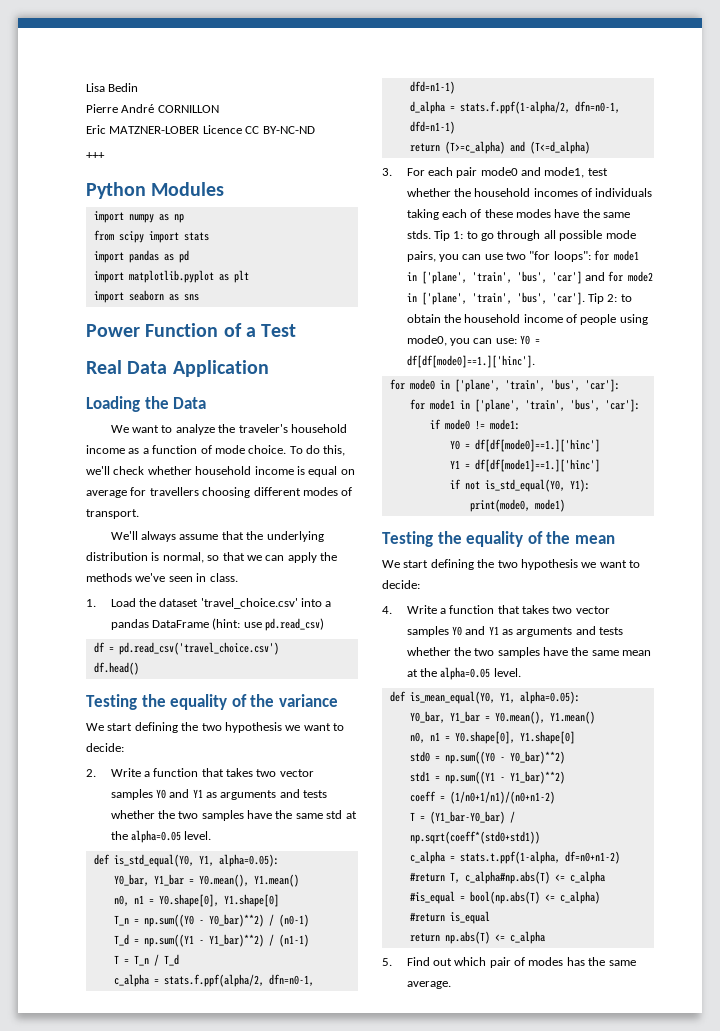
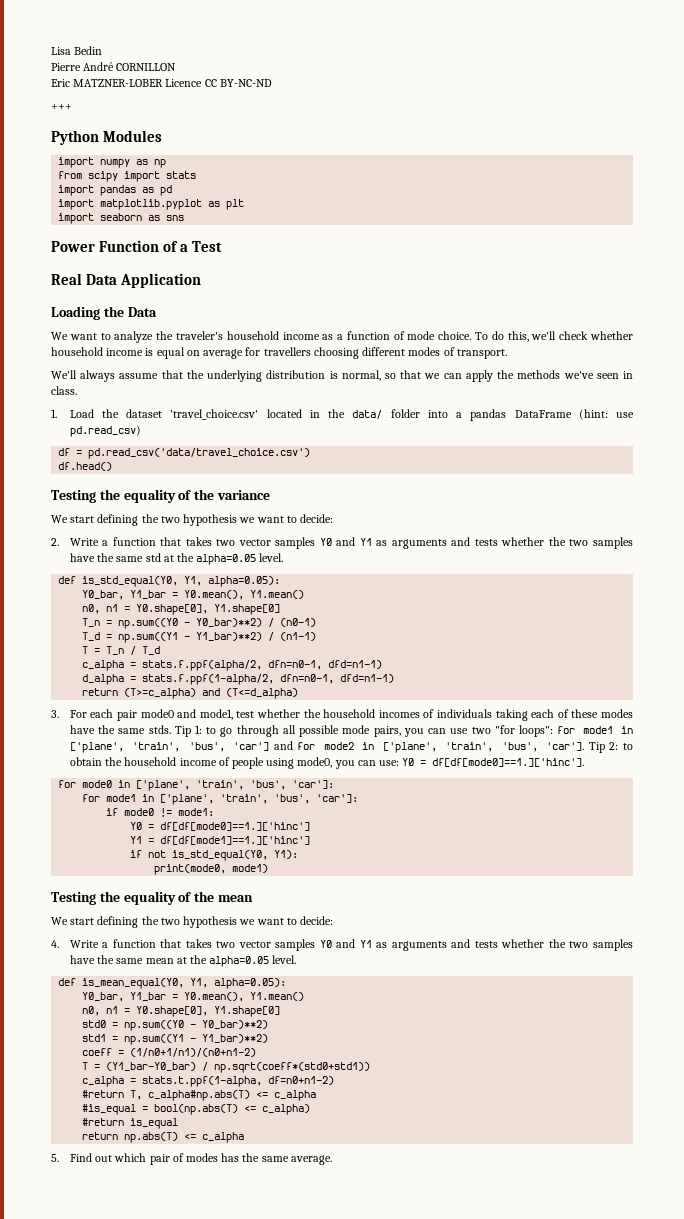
(298, 603) none -> [266,409,420,419] located in the data/ folder
[118,642,279,655] pd.read_csv('travel_choice.csv') -> [88,448,311,459] pd.read_csv('data/travel_choice.csv')

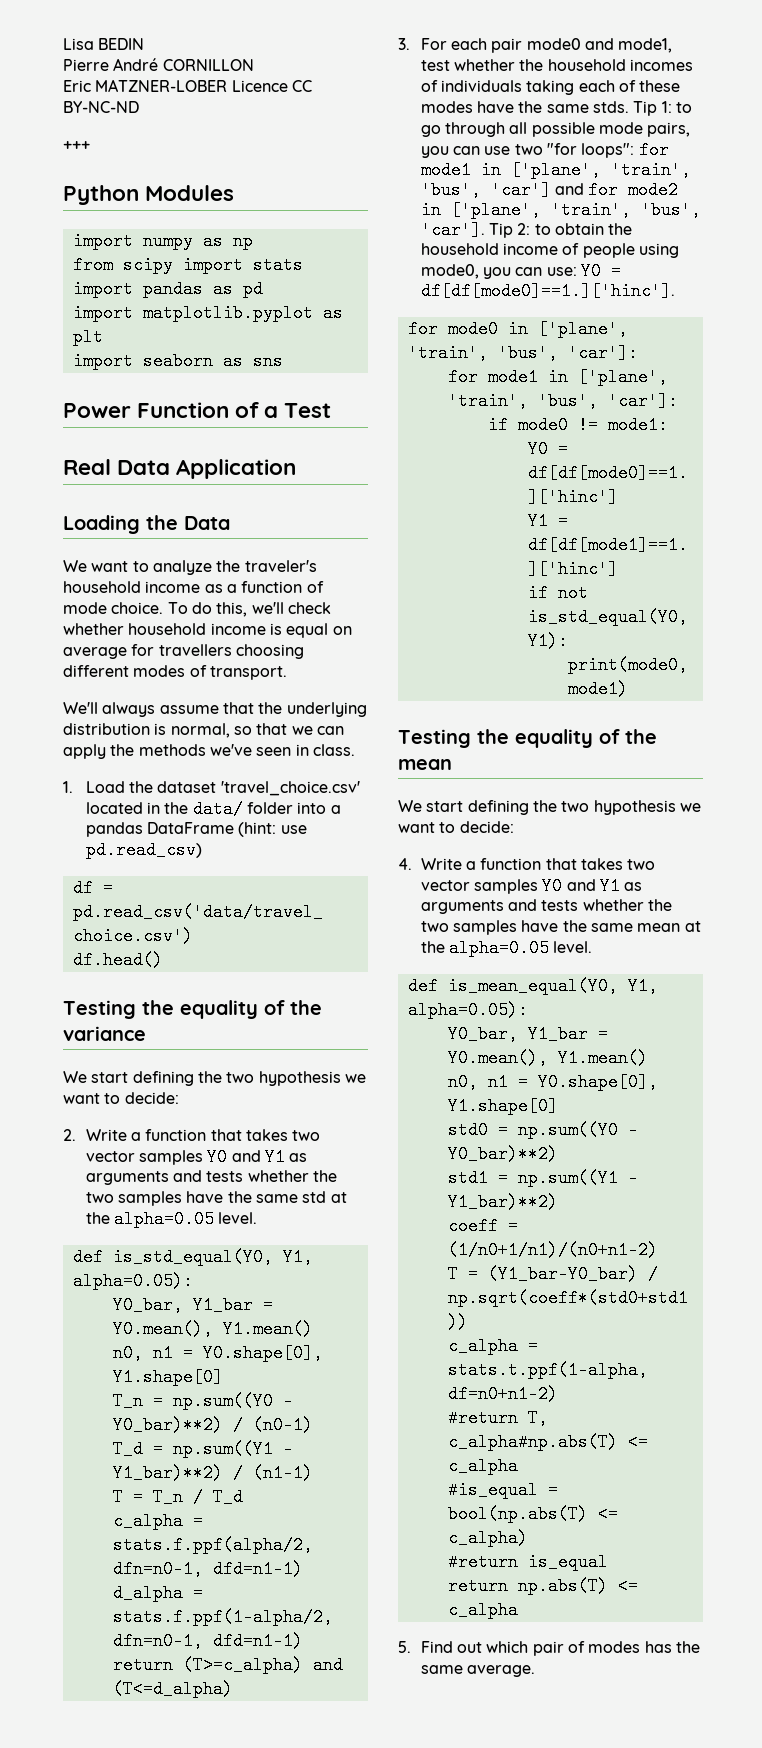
[74,46,103,55] Bedin -> [98,38,145,50] BEDIN

